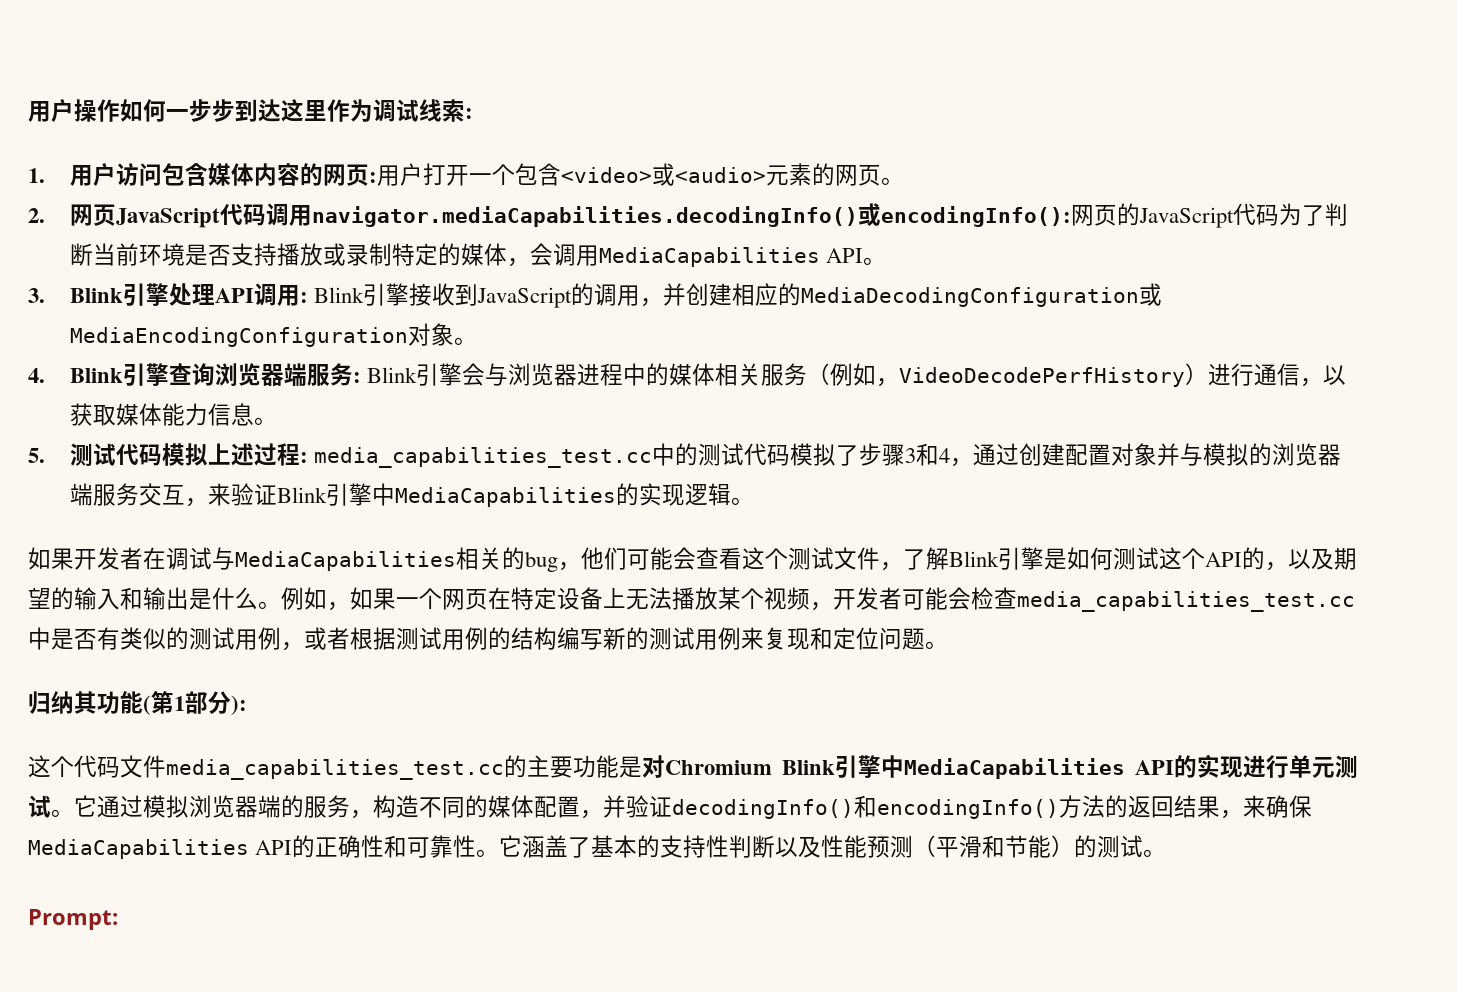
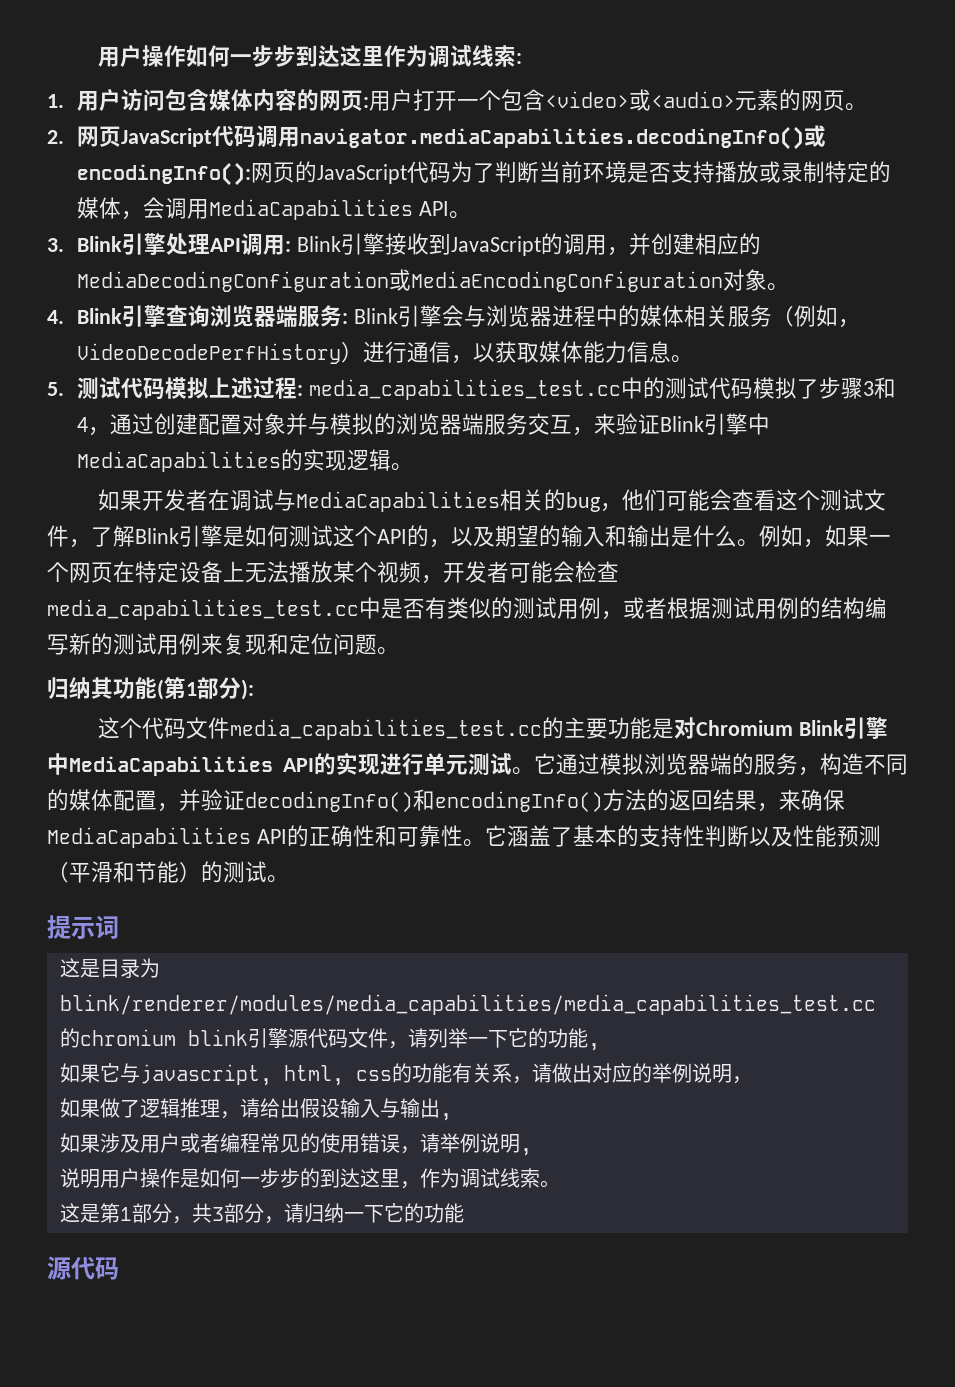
[28,909,118,930] Prompt: -> [47,915,119,939] [59,958,160,978] [59,994,876,1015] [59,1028,600,1051] [59,1063,752,1086] [59,1098,452,1121] [59,1133,532,1156] [59,1168,560,1189] [59,1203,464,1224] [47,1256,119,1280] 提示词 // 这是目录为blink/renderer/modules/media_capabilities/media_capabilities_test.cc的chromium blink引擎源代码文件，请列举一下它的功能, // 如果它与javascript, html, css的功能有关系，请做出对应的举例说明， // 如果做了逻辑推理，请给出假设输入与输出, // 如果涉及用户或者编程常见的使用错误，请举例说明, // 说明用户操作是如何一步步的到达这里，作为调试线索。 // 这是第1部分，共3部分，请归纳一下它的功能 // 源代码

